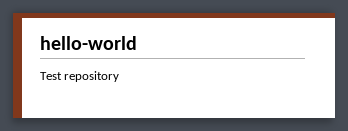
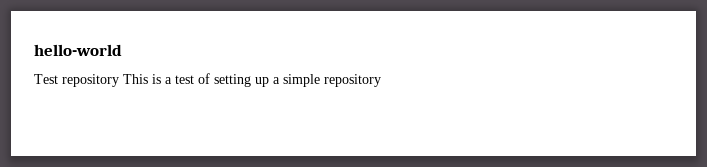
(120, 76) none -> [123,73,381,87] This is a test of setting up a simple repository

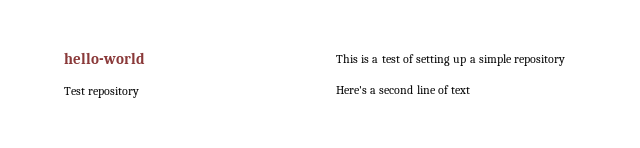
(119, 80) none -> (140, 92) //
(381, 80) none -> [336,85,471,94] // Here's a second line of text

